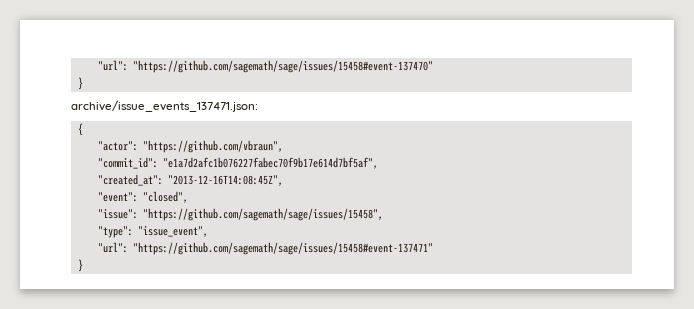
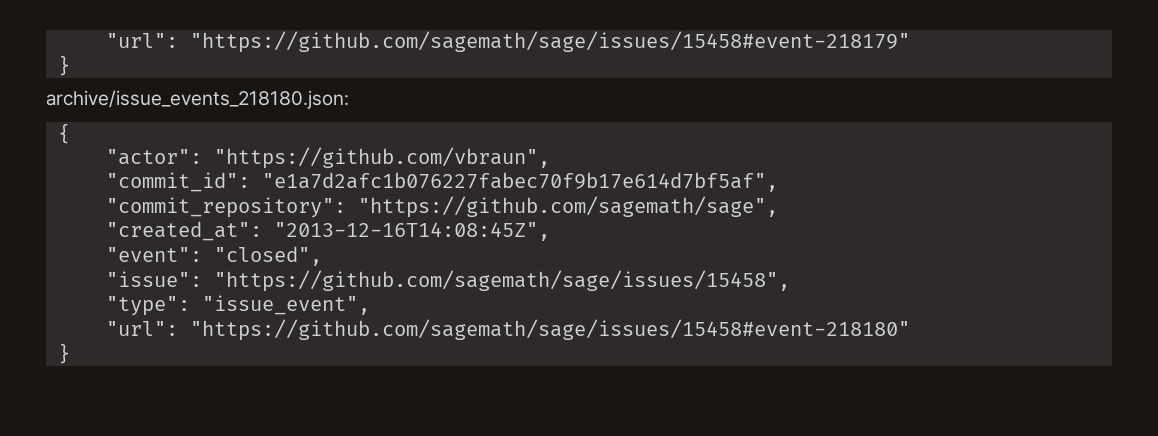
[97,60,433,73] "url": "https://github.com/sagemath/sage/issues/15458#event-137470" -> [105,31,910,53] "url": "https://github.com/sagemath/sage/issues/15458#event-218179"
[71,100,258,112] archive/issue_events_137471.json: -> [46,90,349,109] archive/issue_events_218180.json:
(378, 163) none -> [105,196,778,218] // "commit_repository": "https://github.com/sagemath/sage",
[132,242,433,255] "https://github.com/sagemath/sage/issues/15458#event-137471" -> [189,319,910,341] "https://github.com/sagemath/sage/issues/15458#event-218180"

